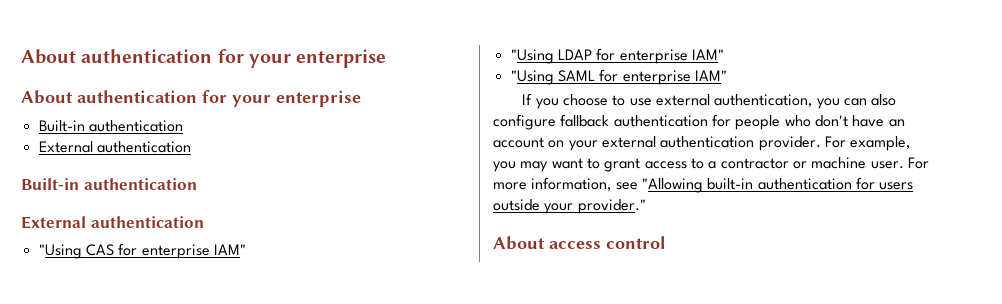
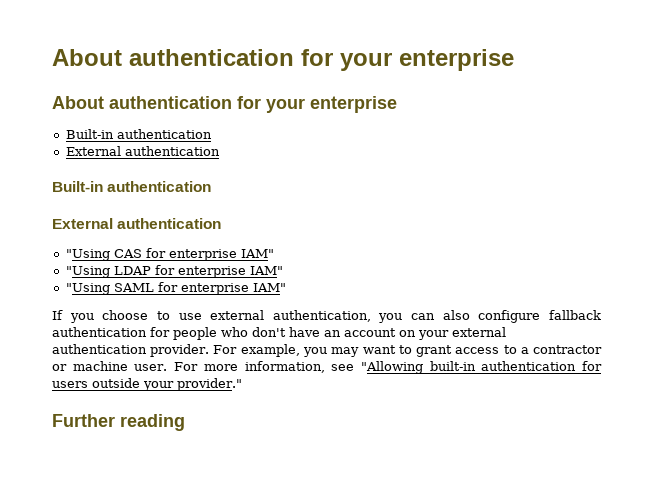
[493,236,665,250] About access control -> [52,414,185,431] Further reading

